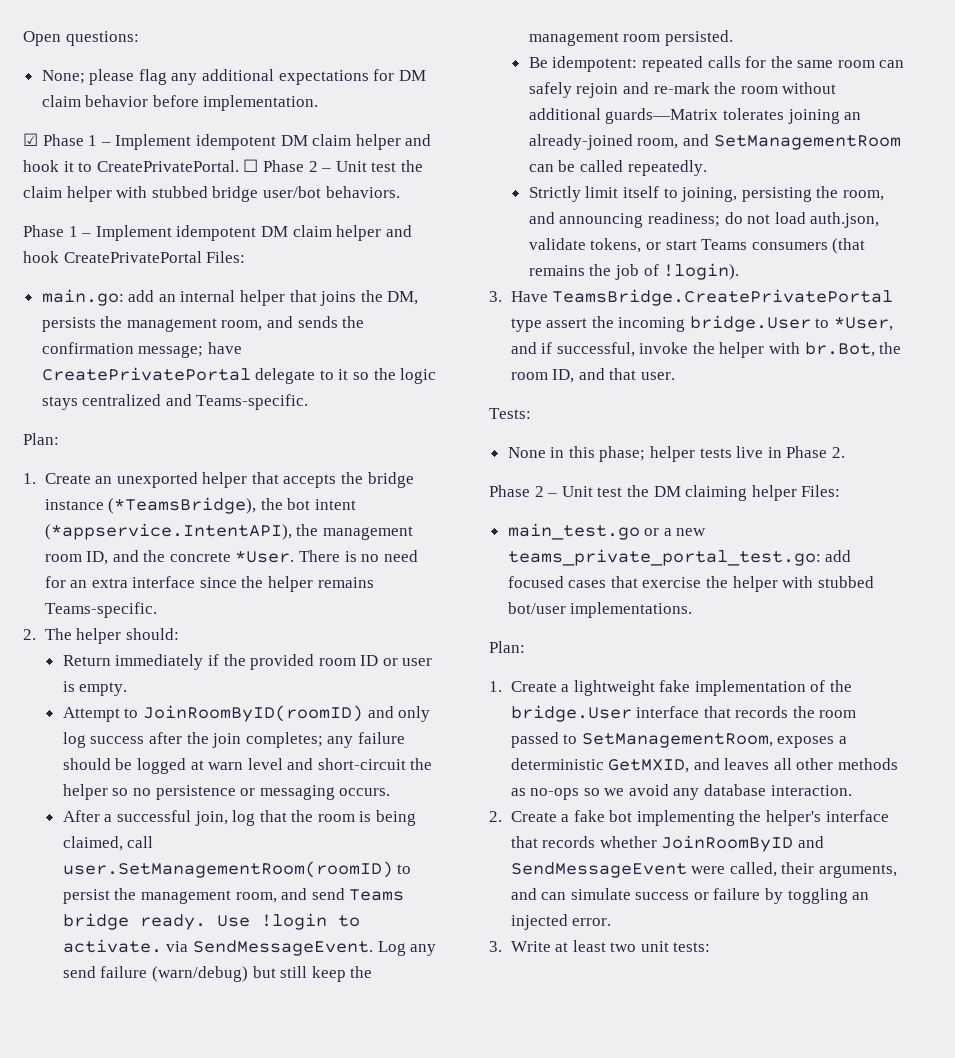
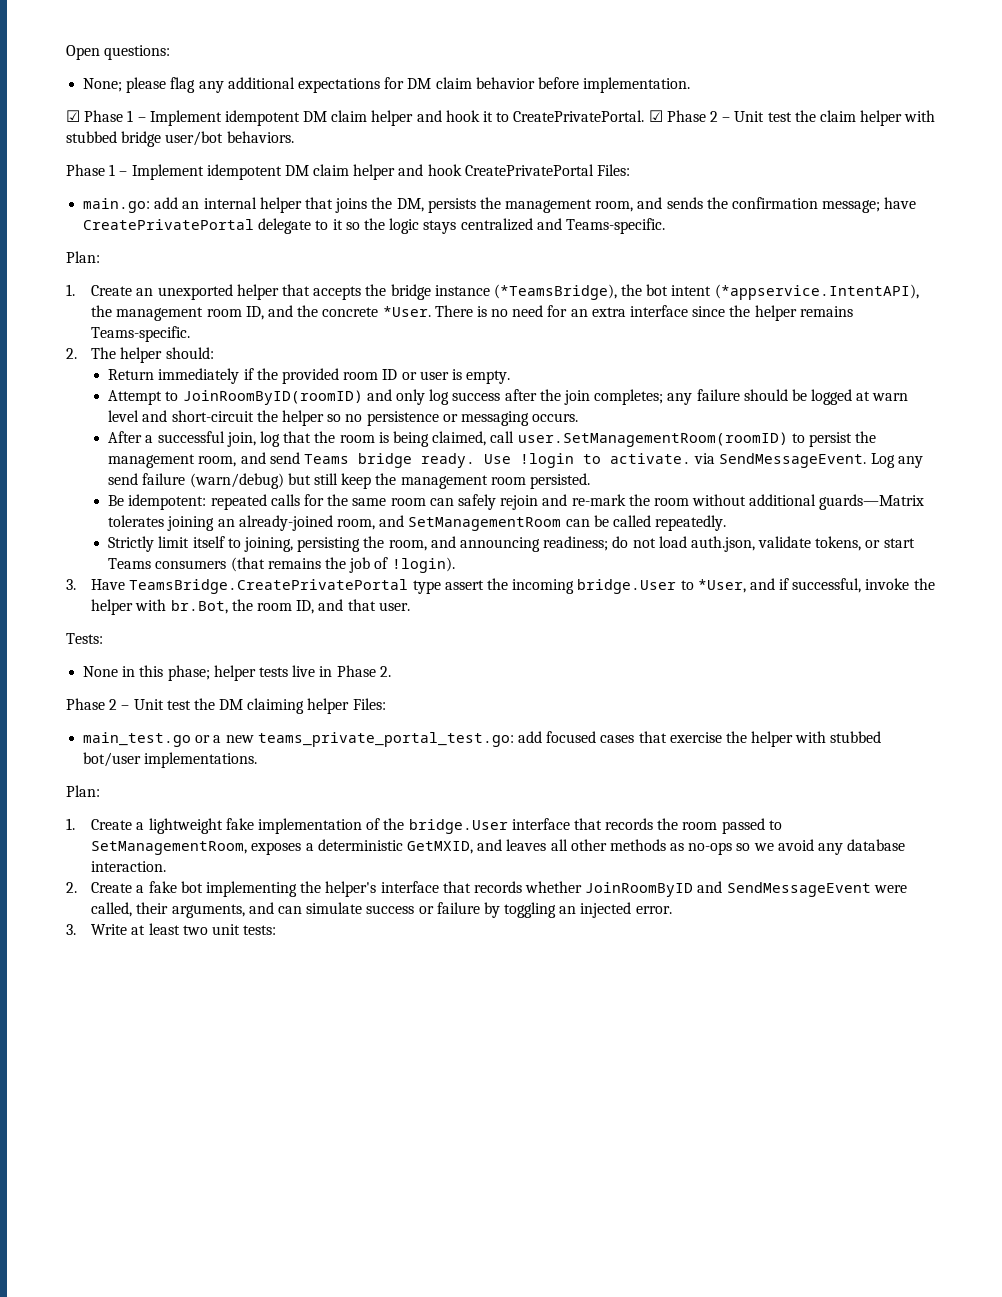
[243,159,259,172] ☐ -> [648,110,663,122] ☑

